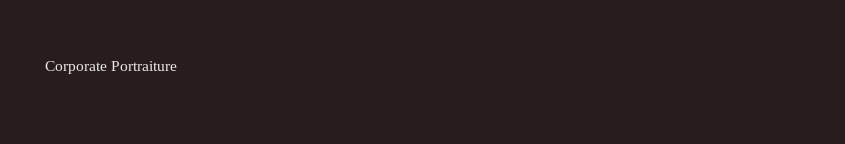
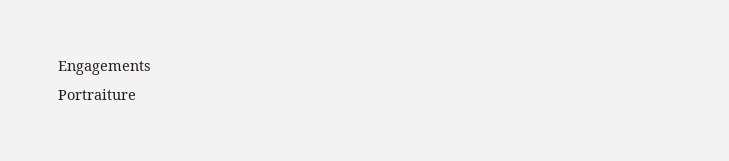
[45,61,107,74] Corporate -> [58,61,151,75] Engagements //

